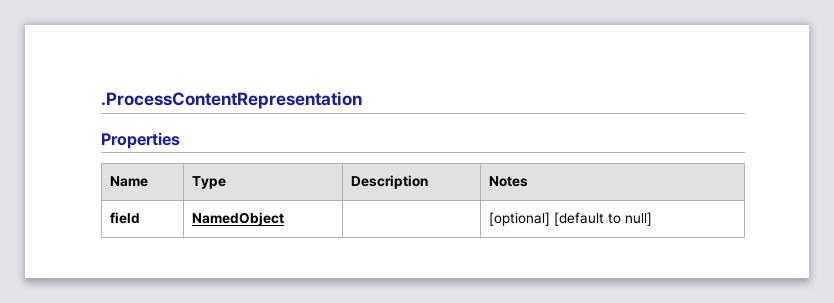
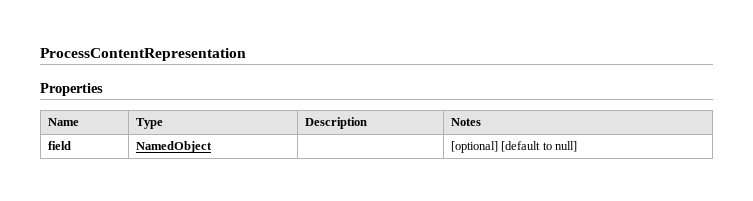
[101,91,362,109] .ProcessContentRepresentation -> [40,48,246,61] ProcessContentRepresentation

